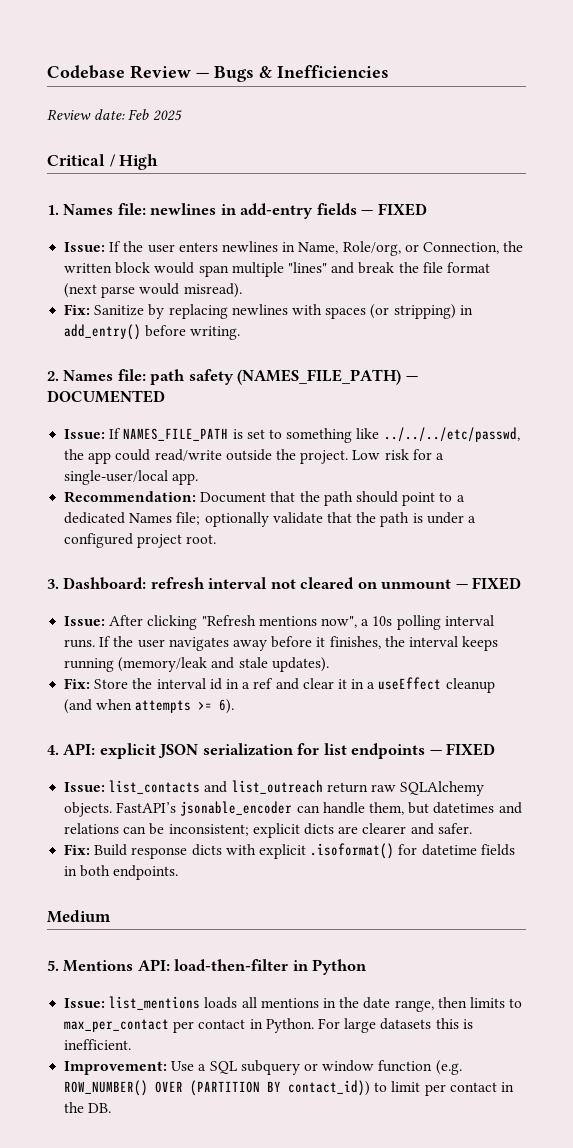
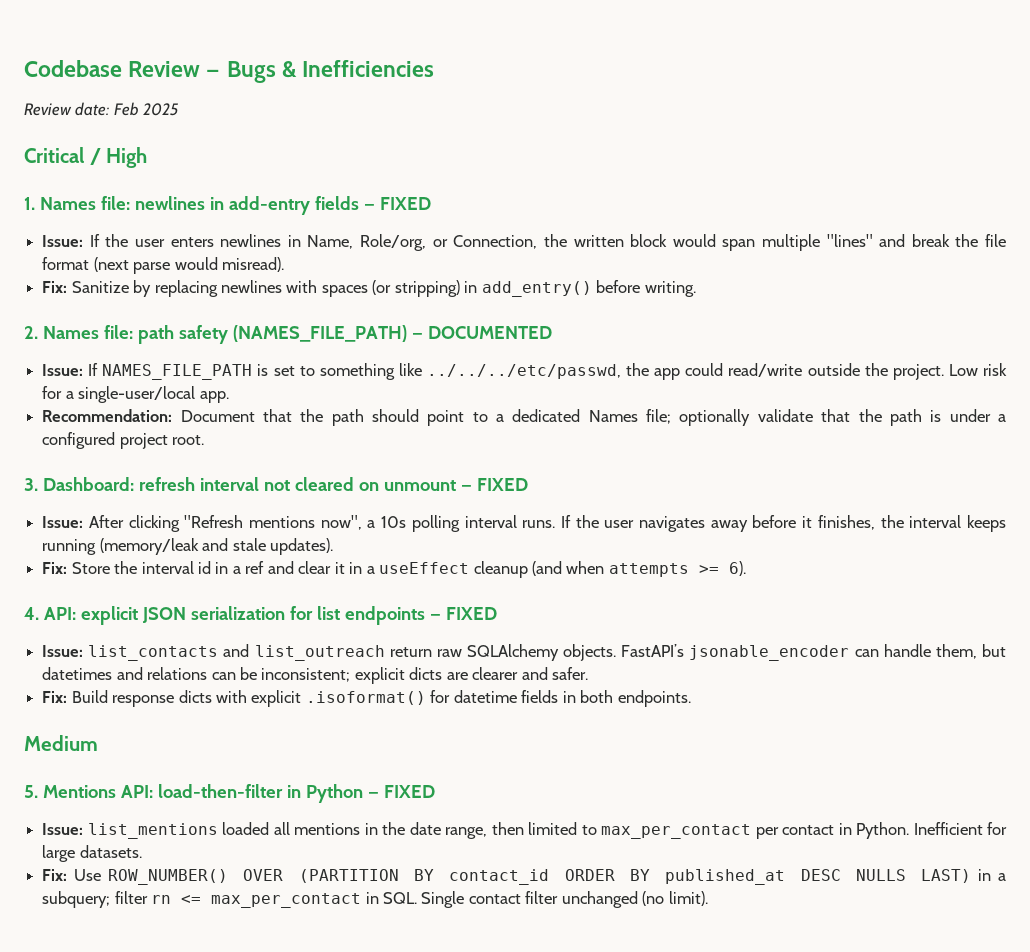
(368, 967) none -> [367,785,435,798] — FIXED
[204,997,238,1009] loads -> [222,822,270,835] loaded
[469,997,505,1008] limits -> [528,822,578,835] limited
[317,1018,473,1033] [64,1039,132,1050] [64,1060,462,1075] [64,1080,514,1096] [64,1102,112,1113] For large datasets this is inefficient. // Improvement: Use a SQL subquery or window function (e.g. ROW_NUMBER() OVER (PARTITION BY contact_id)) to limit per contact in the DB. -> [913,822,1008,835] [42,845,142,862] [42,869,1006,885] [42,891,708,908] Inefficient for large datasets. // Fix: Use ROW_NUMBER() OVER (PARTITION BY contact_id ORDER BY published_at DESC NULLS LAST) in a subquery; filter rn <= max_per_contact in SQL. Single contact filter unchanged (no limit).

